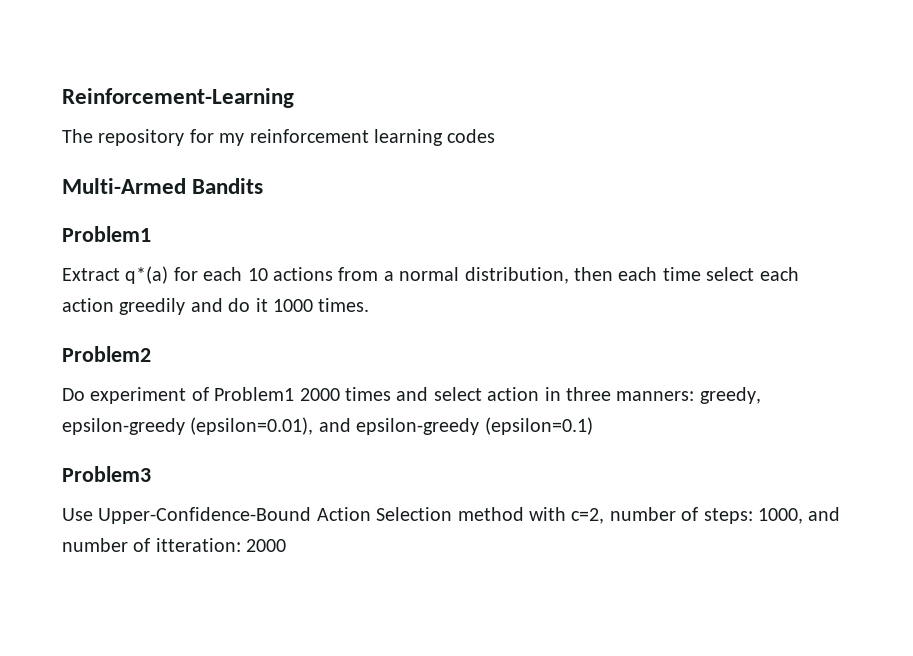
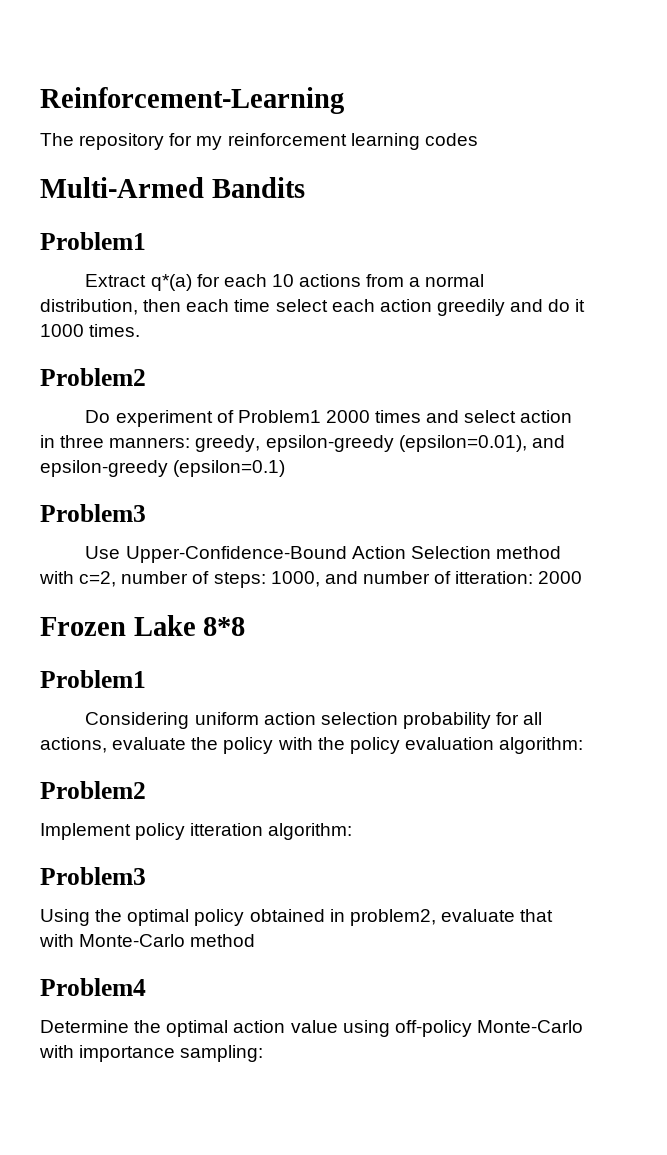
(287, 545) none -> [40,615,246,636] [40,670,146,688] [85,712,543,729] [40,737,584,754] [40,781,146,799] [40,823,353,840] [40,867,146,885] [40,909,554,926] [39,934,256,947] [40,978,146,996] [40,1020,583,1037] [39,1045,264,1062] // Frozen Lake 8*8 // Problem1 // Considering uniform action selection probability for all actions, evaluate the policy with the policy evaluation algorithm: // Problem2 // Implement policy itteration algorithm: // Problem3 // Using the optimal policy obtained in problem2, evaluate that with Monte-Carlo method // Problem4 // Determine the optimal action value using off-policy Monte-Carlo with importance sampling:

